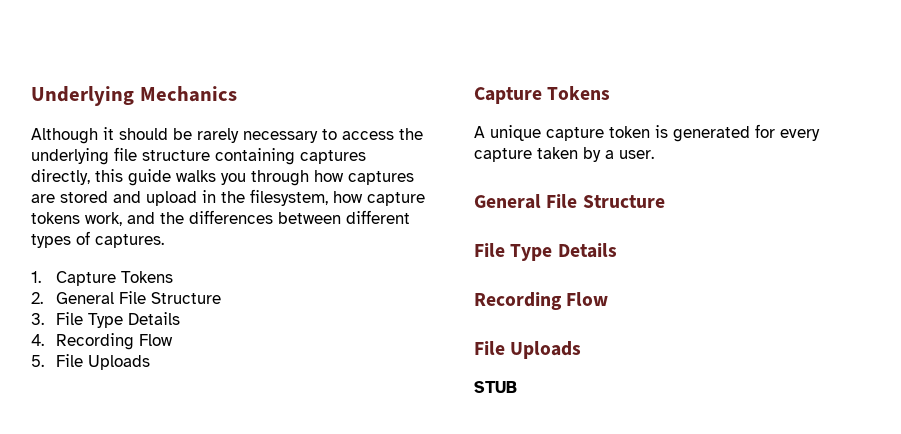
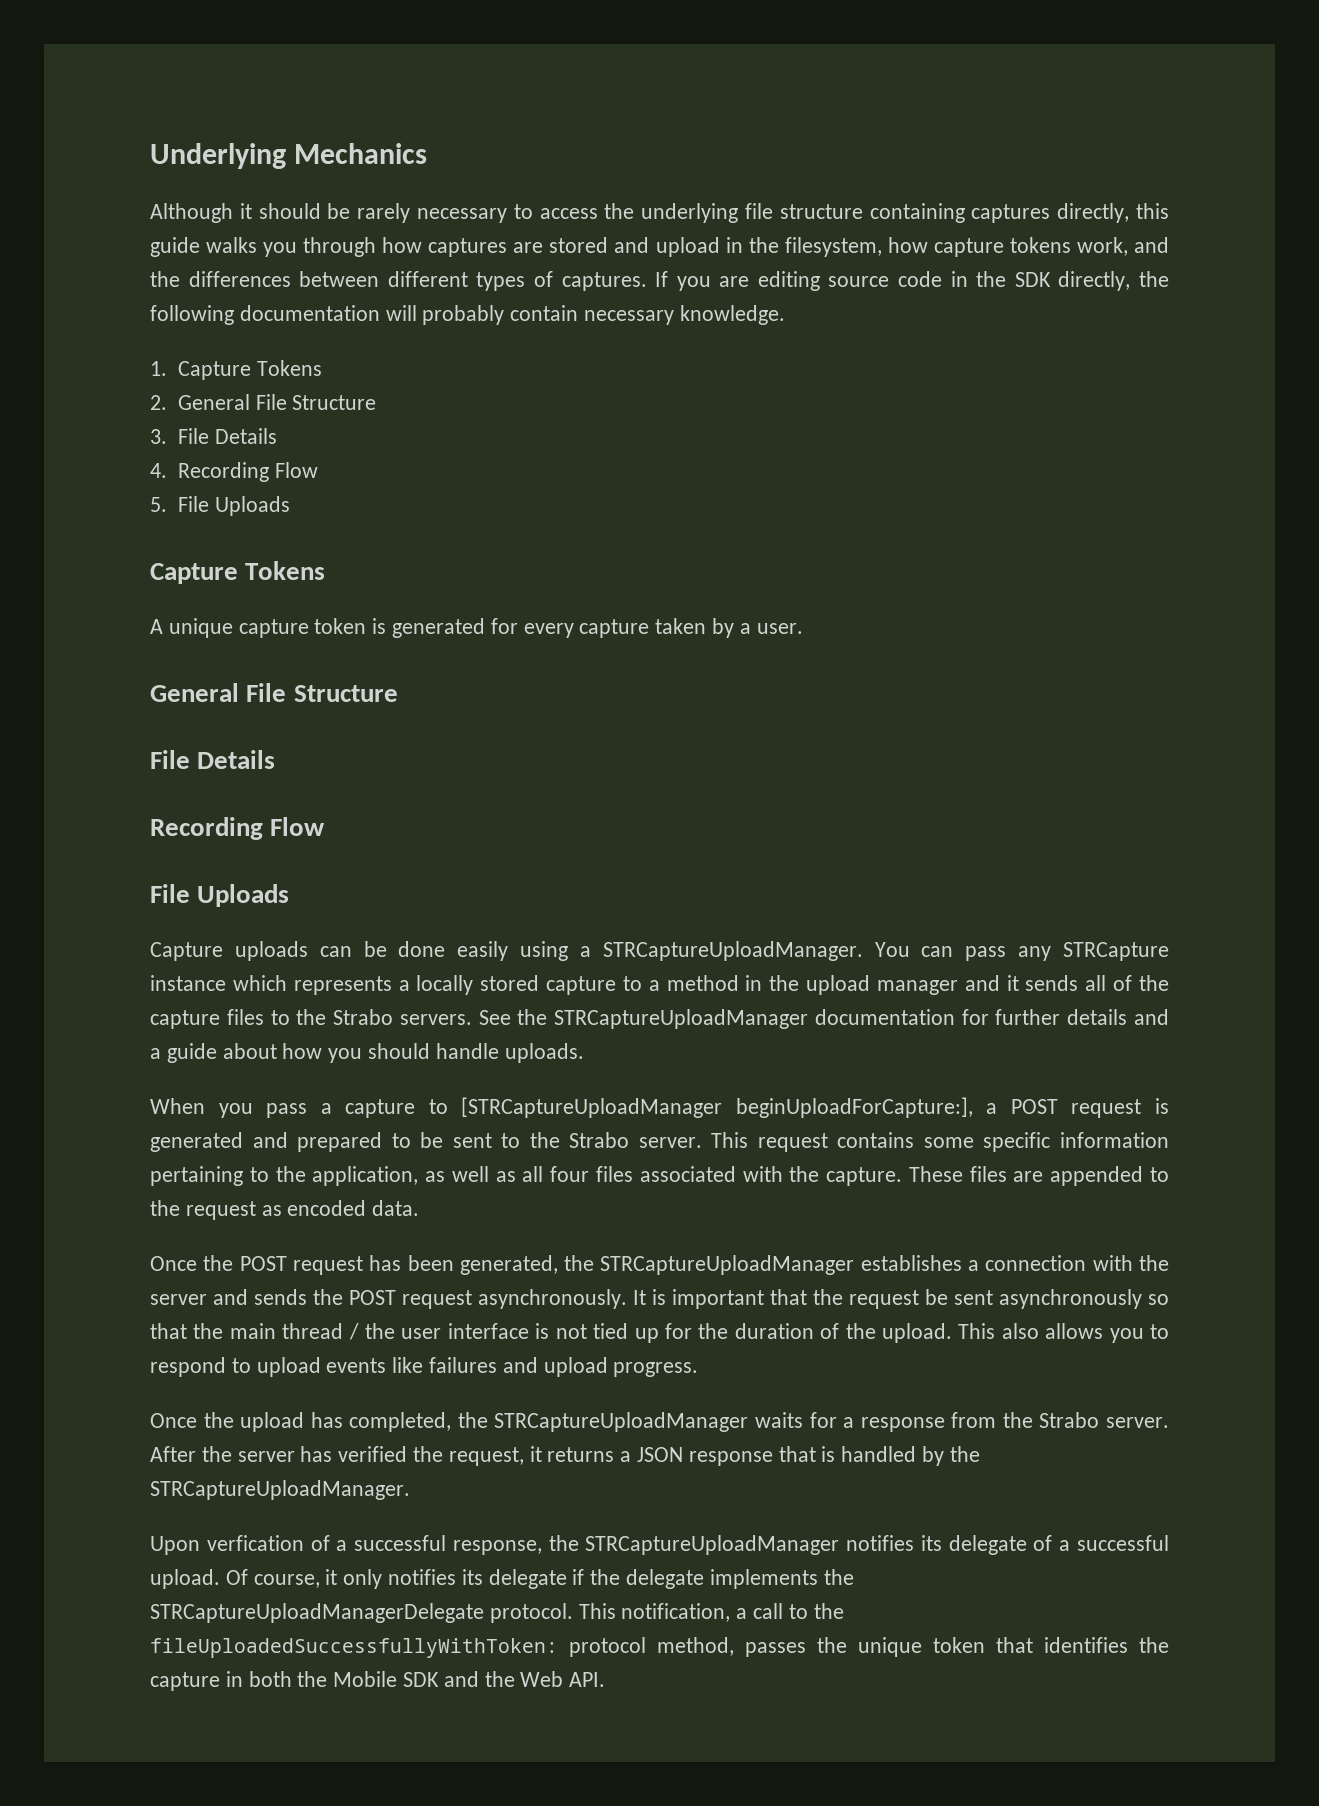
(164, 241) none -> [655,271,1170,291] [150,305,785,325] If you are editing source code in the SDK directly, the following documentation will probably contain necessary knowledge.
[87,313,123,328] Type -> (209, 436) none
[510,244,553,261] Type -> (190, 759) none
[474,381,517,393] STUB -> [150,941,1169,961] [150,975,1170,995] [150,1009,1169,1029] [150,1043,584,1063] [150,1097,1169,1118] [150,1132,1169,1152] [150,1166,1170,1186] [150,1200,420,1220] [150,1255,1169,1275] [150,1289,1169,1309] [150,1323,1169,1343] [150,1357,699,1377] [150,1412,1169,1432] [150,1446,980,1466] [150,1480,410,1500] [150,1535,1169,1555] [150,1569,854,1589] [150,1603,844,1623] [150,1637,1169,1658] [150,1671,606,1691] Capture uploads can be done easily using a STRCaptureUploadManager. You can pass any STRCapture instance which represents a locally stored capture to a method in the upload manager and it sends all of the capture files to the Strabo servers. See the STRCaptureUploadManager documentation for further details and a guide about how you should handle uploads. // When you pass a capture to [STRCaptureUploadManager beginUploadForCapture:], a POST request is generated and prepared to be sent to the Strabo server. This request contains some specific information pertaining to the application, as well as all four files associated with the capture. These files are appended to the request as encoded data. // Once the POST request has been generated, the STRCaptureUploadManager establishes a connection with the server and sends the POST request asynchronously. It is important that the request be sent asynchronously so that the main thread / the user interface is not tied up for the duration of the upload. This also allows you to respond to upload events like failures and upload progress. // Once the upload has completed, the STRCaptureUploadManager waits for a response from the Strabo server. After the server has verified the request, it returns a JSON response that is handled by the STRCaptureUploadManager. // Upon verfication of a successful response, the STRCaptureUploadManager notifies its delegate of a successful upload. Of course, it only notifies its delegate if the delegate implements the STRCaptureUploadManagerDelegate protocol. This notification, a call to the fileUploadedSuccessfullyWithToken: protocol method, passes the unique token that identifies the capture in both the Mobile SDK and the Web API.

